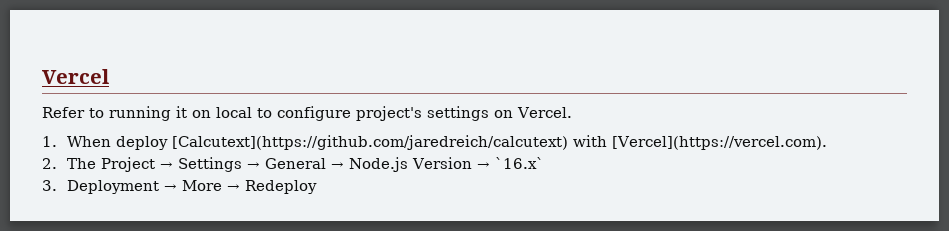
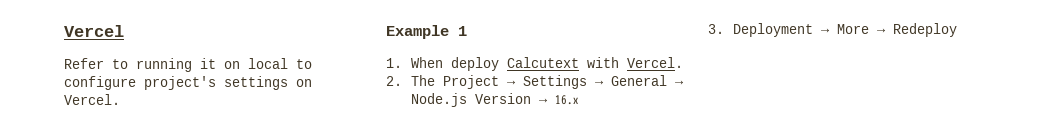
(572, 112) none -> [386,25,467,39] // Example 1
[172,135,828,150] [Calcutext](https://github.com/jaredreich/calcutext) with [Vercel](https://vercel.com). -> [506,57,683,68] Calcutext with Vercel.
[494,157,544,169] `16.x` -> [554,95,579,105] 16.x

